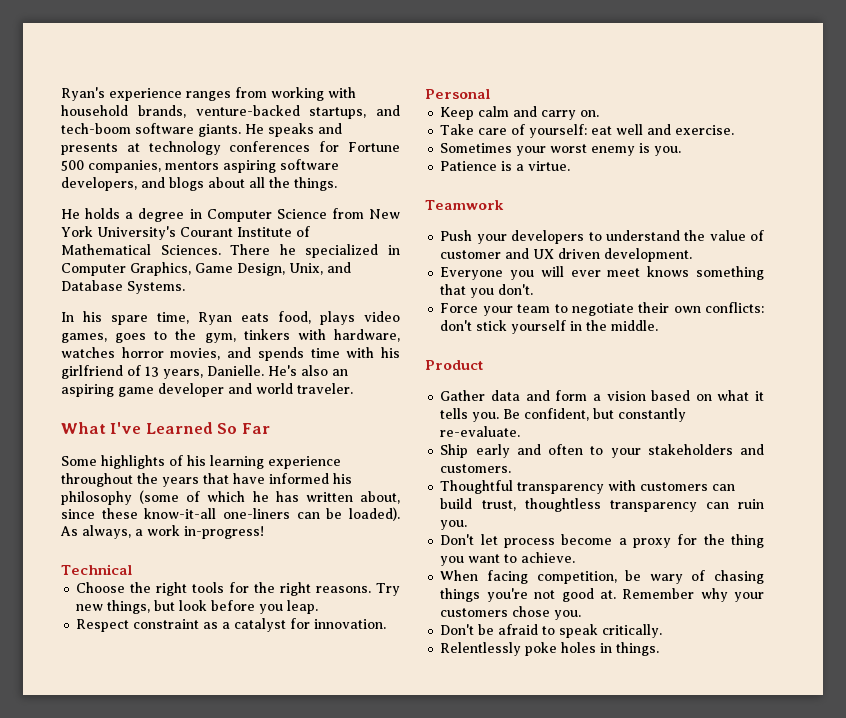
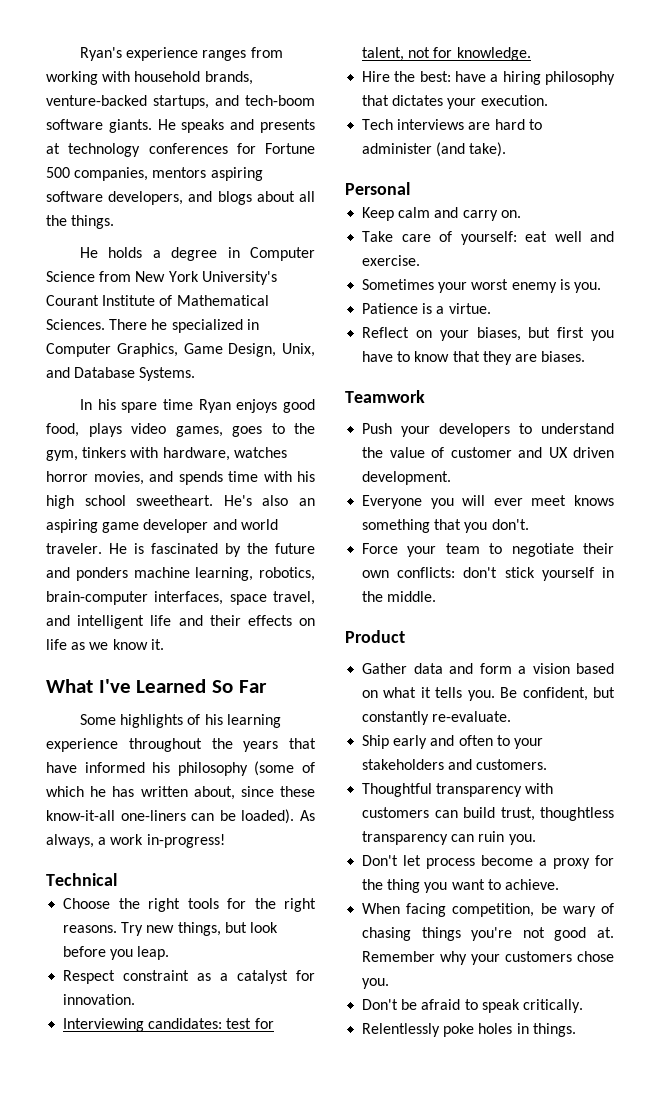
[157,312,269,325] time, Ryan eats -> [163,399,315,413] time Ryan enjoys good
[61,365,264,379] girlfriend of 13 years, Danielle. -> [46,495,214,509] high school sweetheart.
(353, 388) none -> [109,543,315,557] [46,567,315,581] [46,591,315,605] [46,615,315,629] [46,639,164,650] He is fascinated by the future and ponders machine learning, robotics, brain-computer interfaces, space travel, and intelligent life and their effects on life as we know it.
(387, 624) none -> [63,1018,274,1032] [362,47,531,61] [362,71,615,85] [362,95,548,109] [362,119,542,130] [362,142,507,157] // Interviewing candidates: test for talent, not for knowledge. // Hire the best: have a hiring philosophy that dictates your execution. // Tech interviews are hard to administer (and take).
(571, 166) none -> [362,327,614,341] [362,351,586,365] // Reflect on your biases, but first you have to know that they are biases.

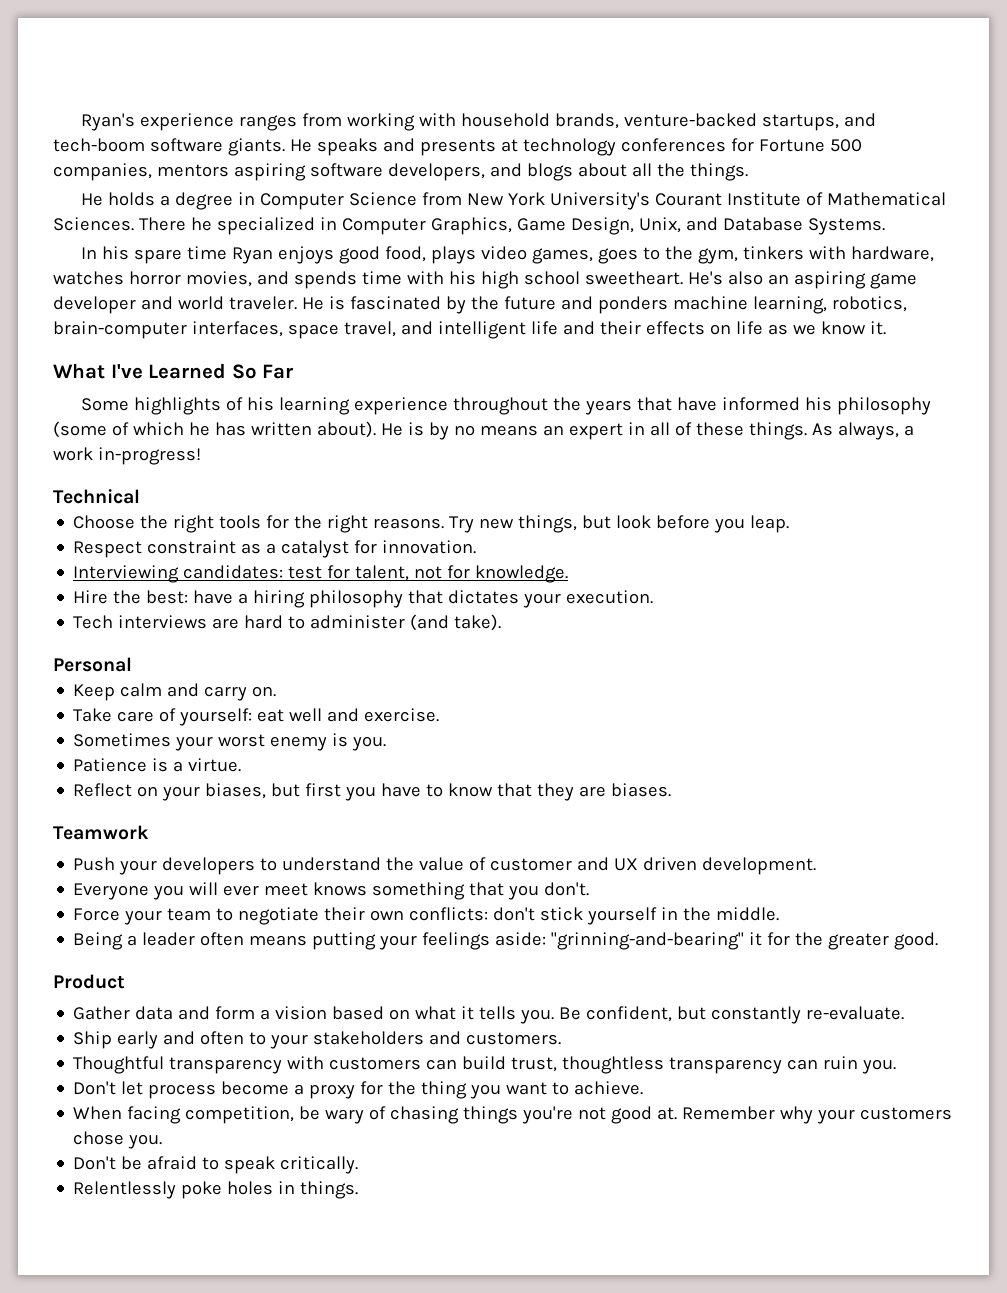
[193,786,315,800] [46,809,295,824] about, since these know-it-all one-liners can be loaded). -> [316,421,807,440] about). He is by no means an expert in all of these things.
(437, 596) none -> [73,932,939,950] // Being a leader often means putting your feelings aside: "grinning-and-bearing" it for the greater good.

